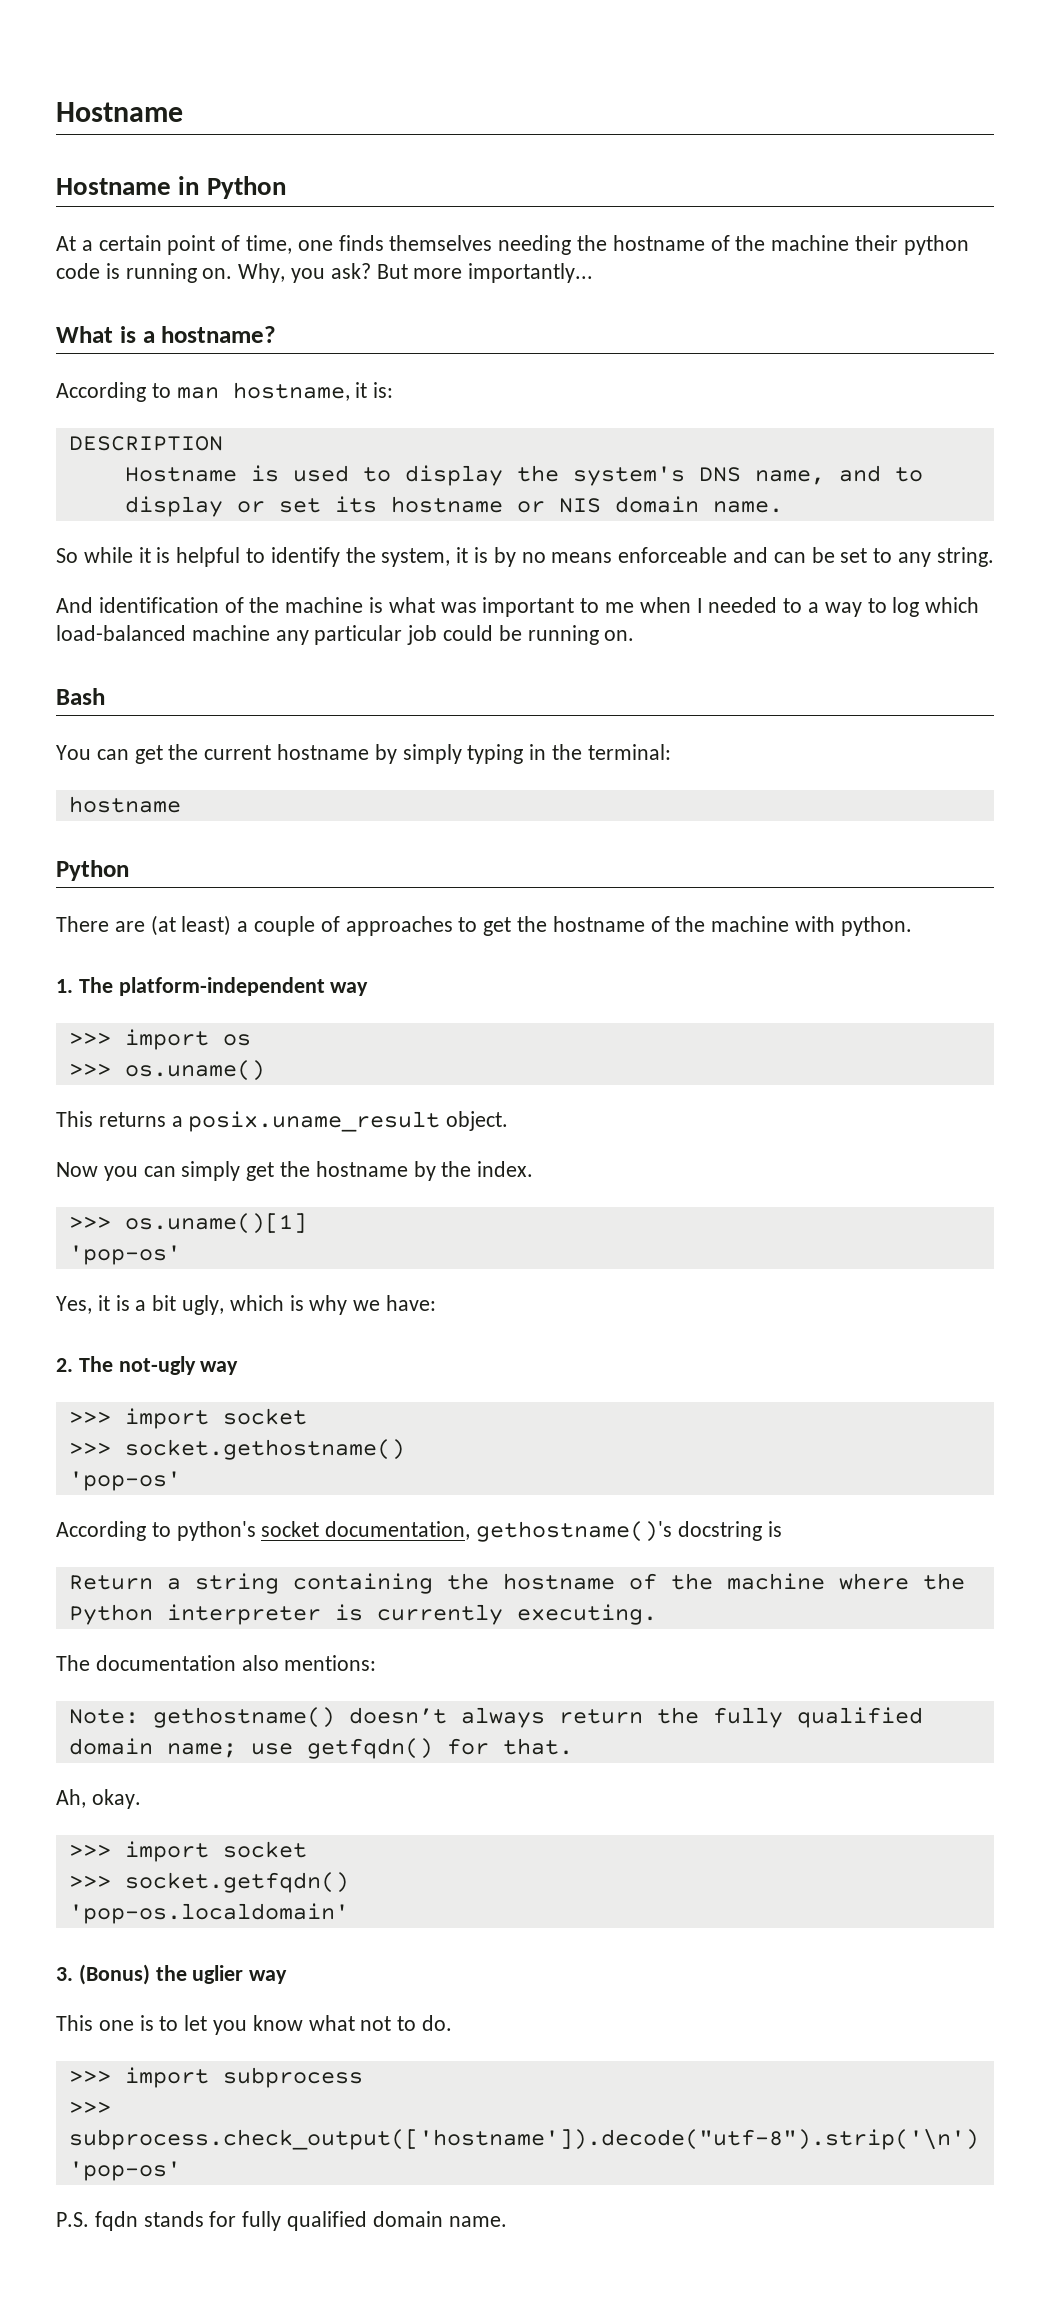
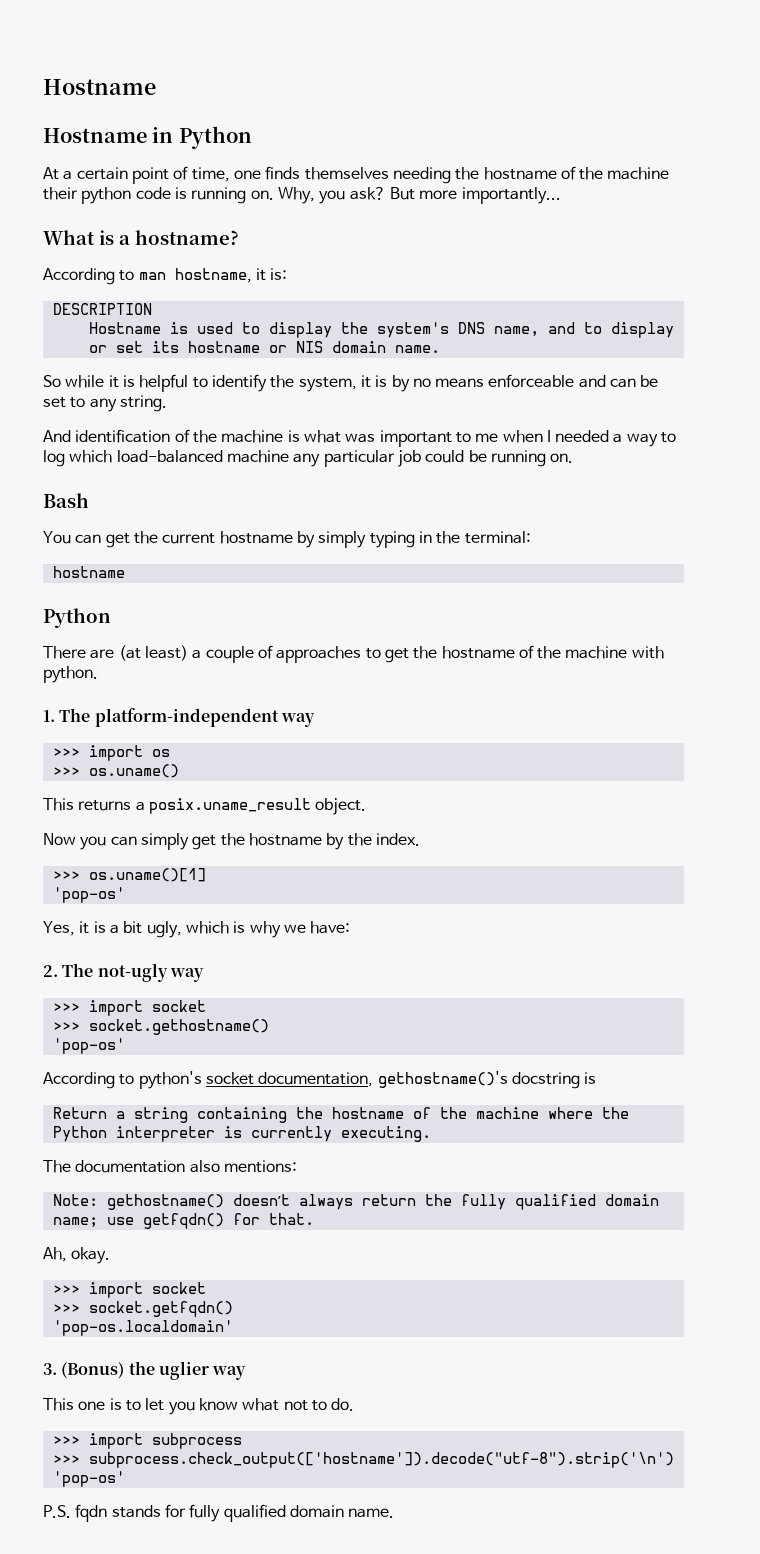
[783,598,803,613] to -> (610, 436) none

